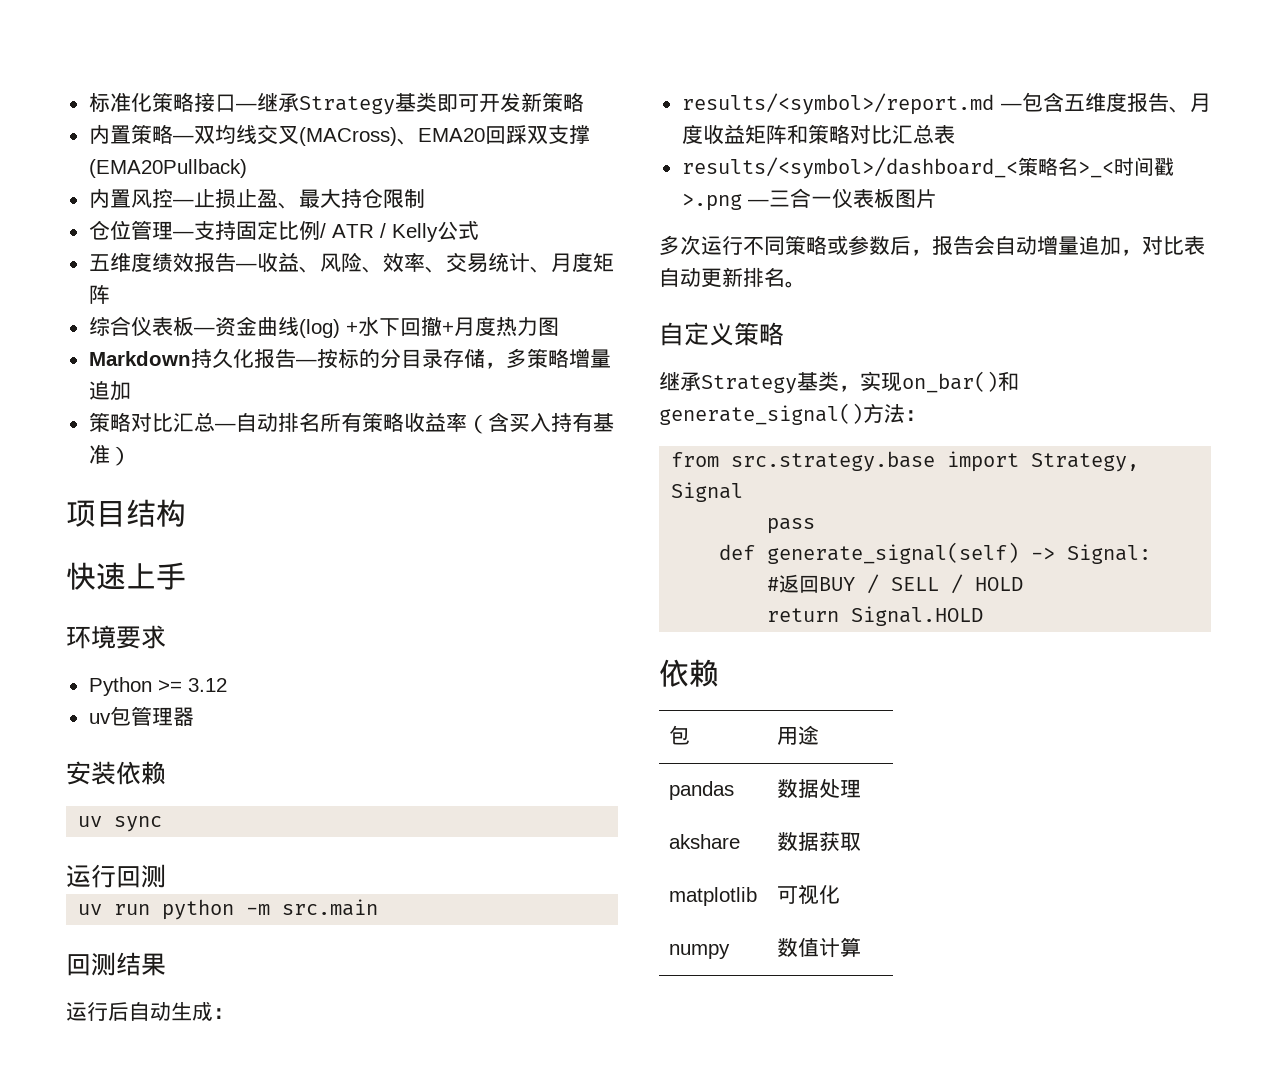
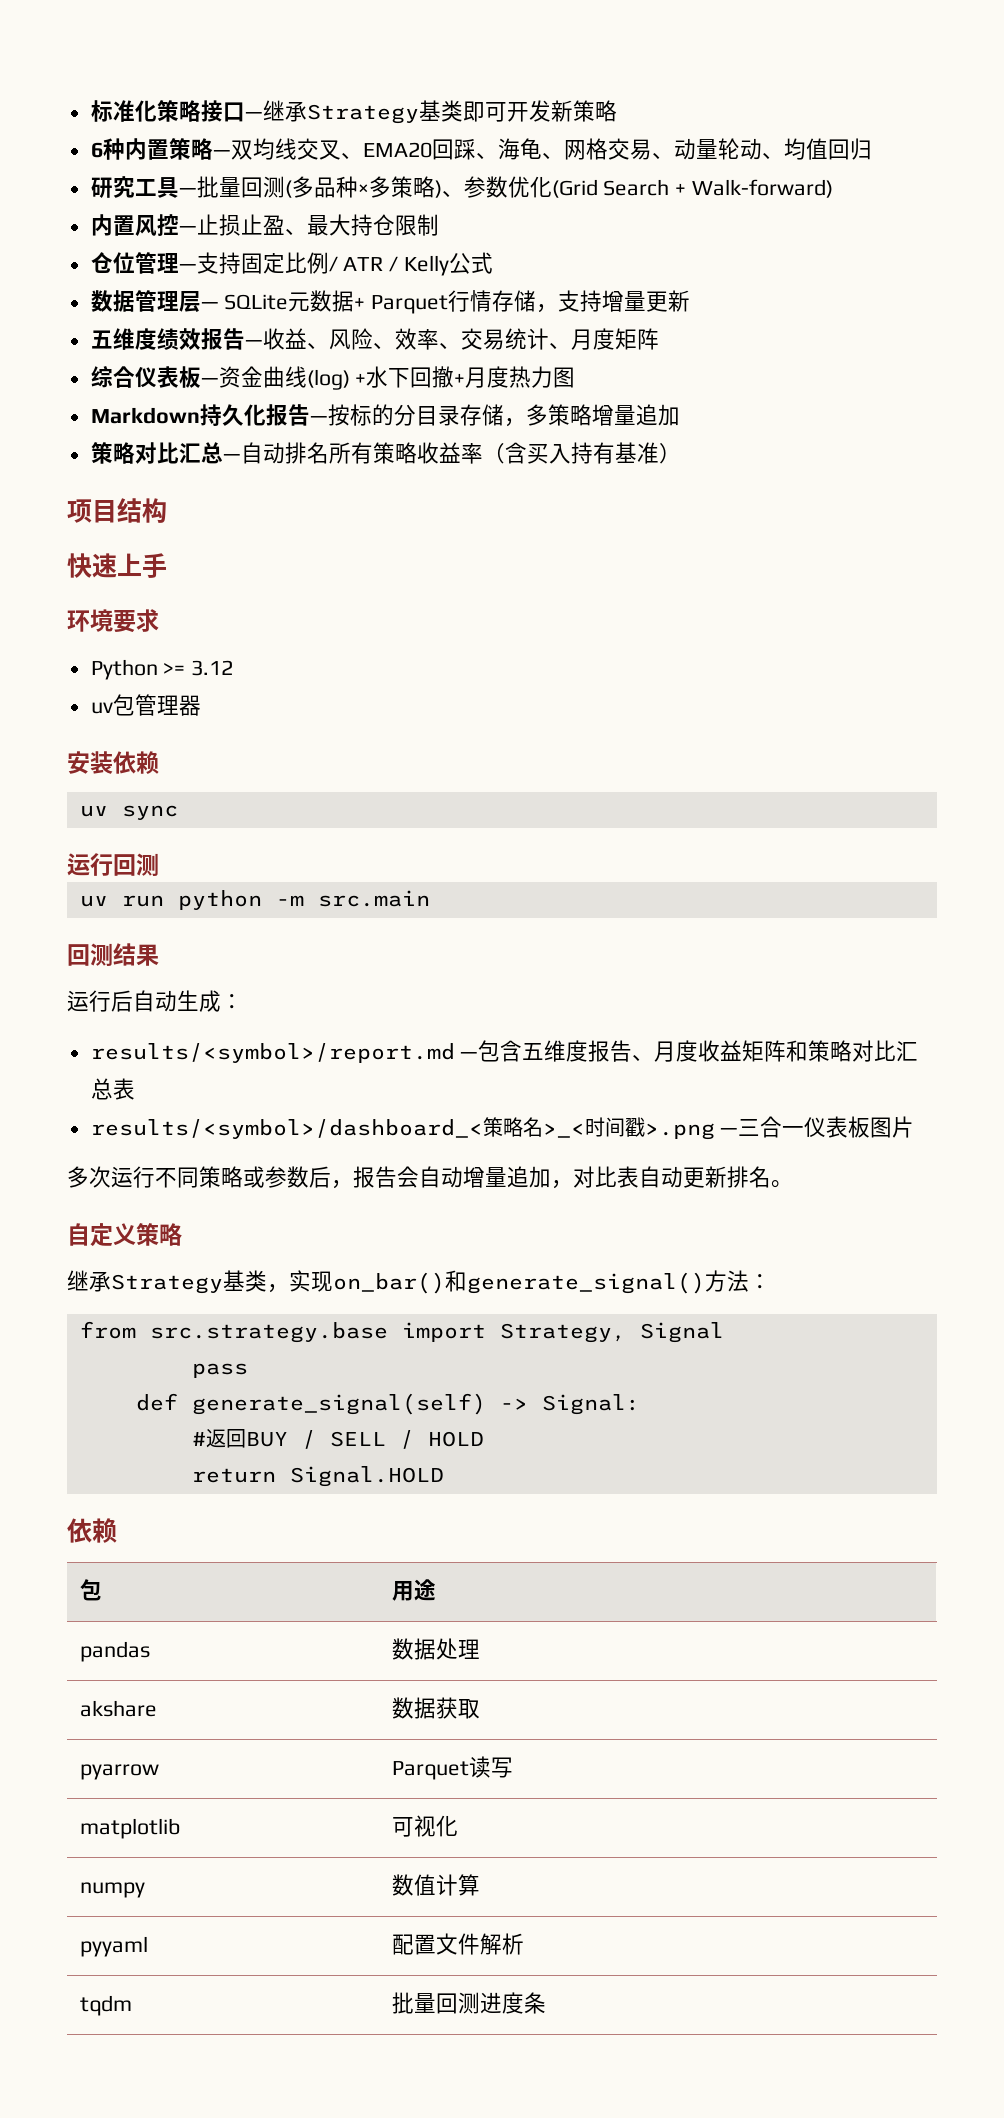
(584, 102) none -> [90,138,125,160] 6种
[298,127,397,146] (MACross) -> (341, 150) none
[526,125,590,144] [88,159,247,178] 双支撑(EMA20Pullback) -> [475,138,872,160] [90,176,834,198] 、海龟、网格交易、动量轮动、均值回归 // 研究工具—批量回测(多品种×多策略)、参数优化(Grid Search + Walk-forward)
(479, 230) none -> [90,290,691,314] // 数据管理层— SQLite元数据+ Parquet行情存储，支持增量更新
(861, 841) none -> [79,1764,159,1780] [391,1756,513,1780] // pyarrow | Parquet读写
(861, 947) none -> [79,1936,148,1957] [391,1933,524,1955] [79,1995,132,2016] [391,1992,546,2014] // pyyaml | 配置文件解析 // tqdm | 批量回测进度条

